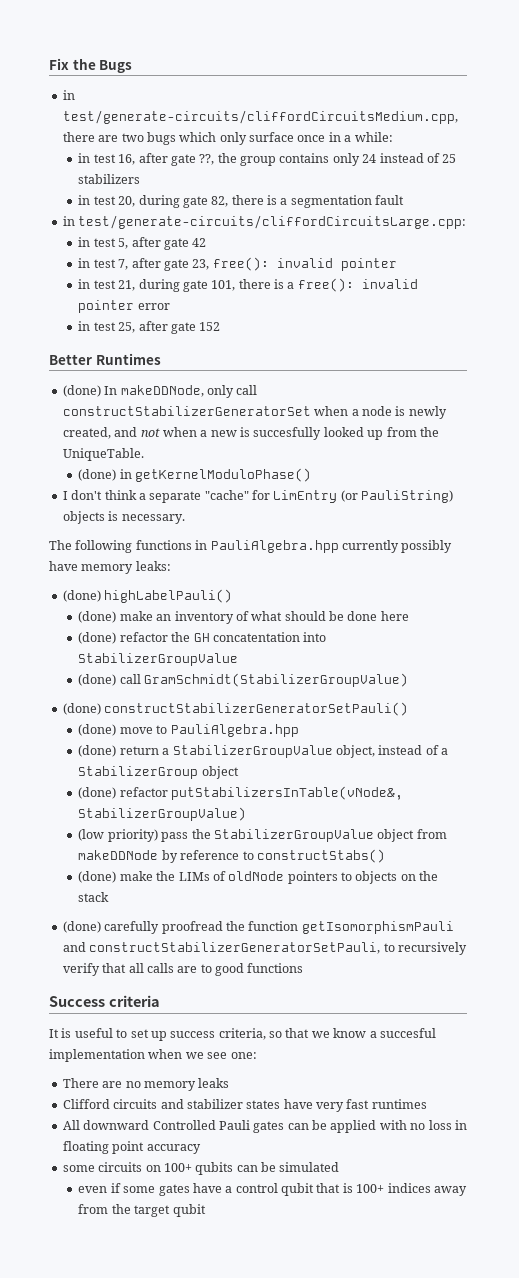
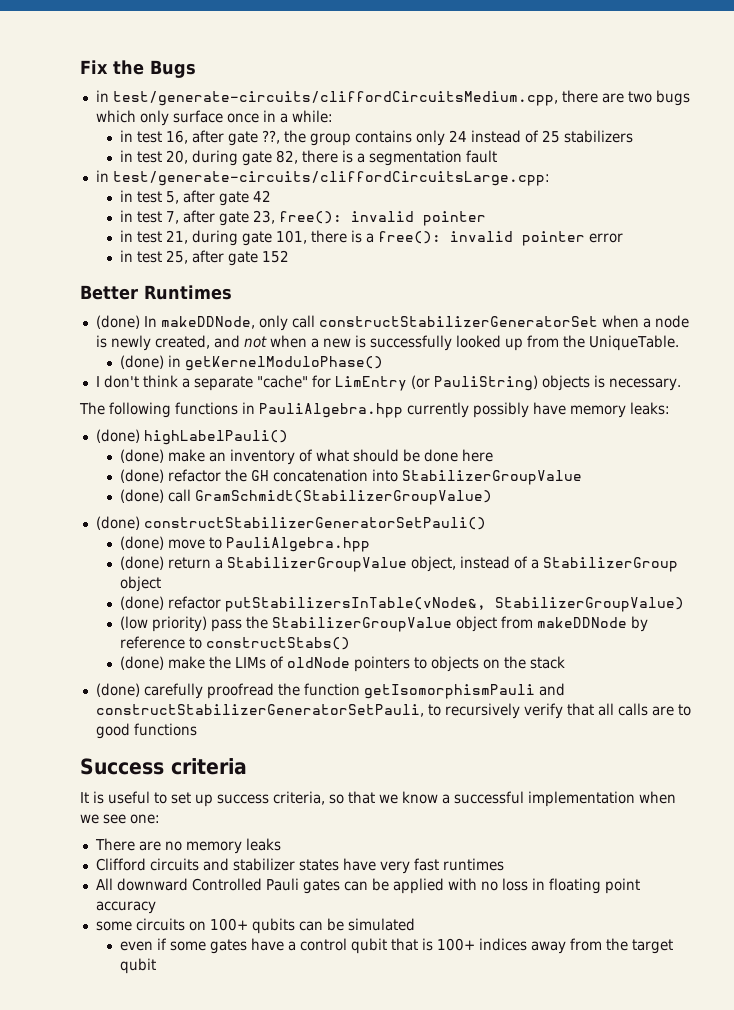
[253,427,322,440] succesfully -> [369,335,452,351] successfully
[212,632,300,642] concatentation -> [272,469,368,482] concatenation
[379,1028,436,1038] succesful -> [454,791,524,804] successful

